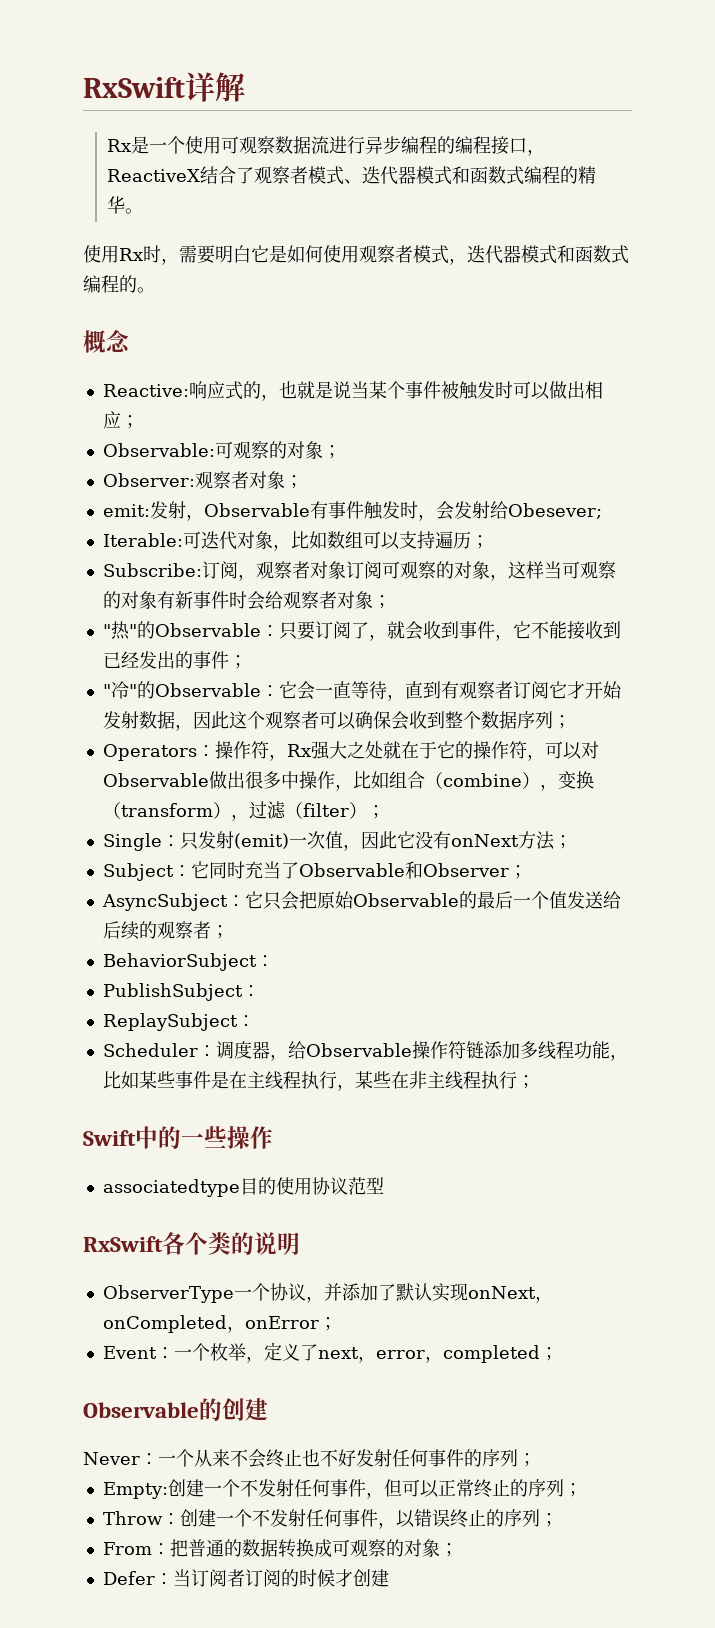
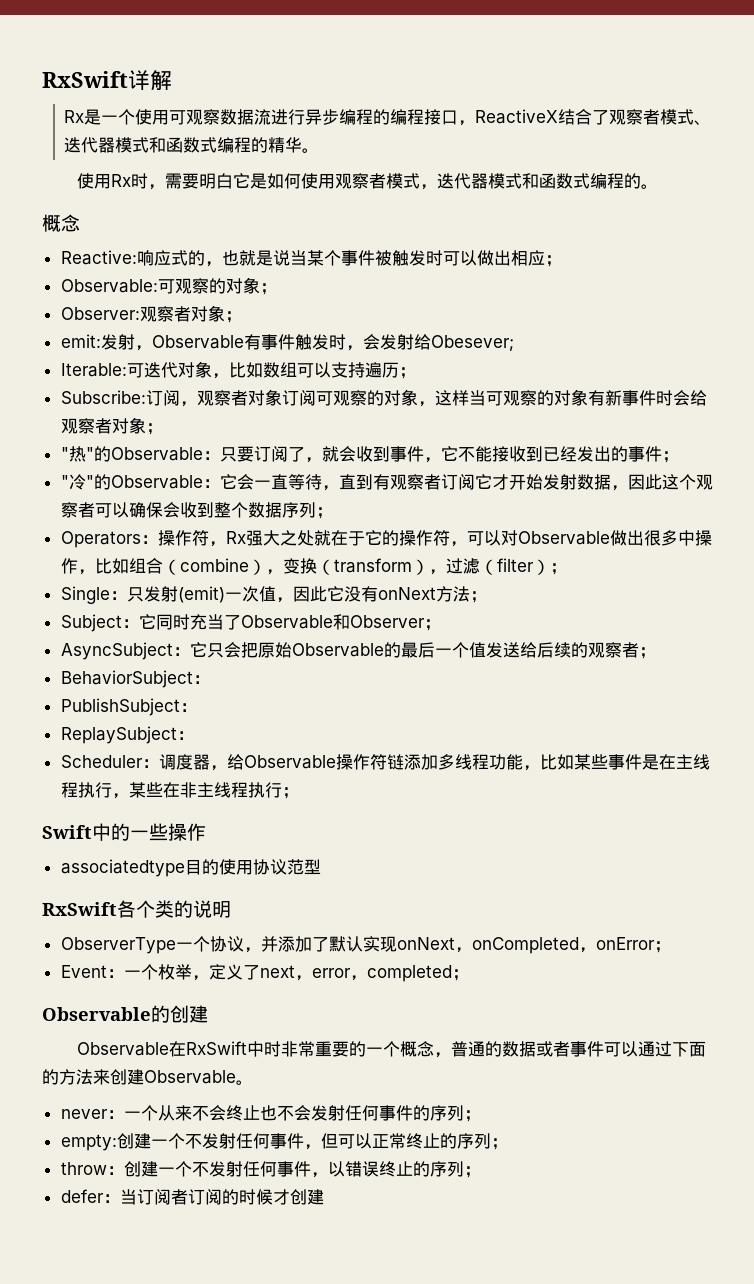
[83,1452,140,1465] Never -> [76,1041,706,1058] [42,1069,253,1085] [60,1109,108,1119] Observable在RxSwift中时非常重要的一个概念，普通的数据或者事件可以通过下面的方法来创建Observable。 // never
[338,1449,356,1467] 好 -> [293,1105,311,1121] 会
[102,1482,168,1499] Empty: -> [60,1134,117,1151] empty:
[102,1511,163,1525] Throw -> [60,1162,107,1175] throw
[102,1539,458,1558] [102,1571,155,1585] From：把普通的数据转换成可观察的对象； // Defer -> [60,1189,104,1203] defer

